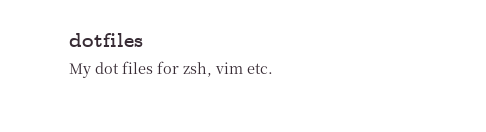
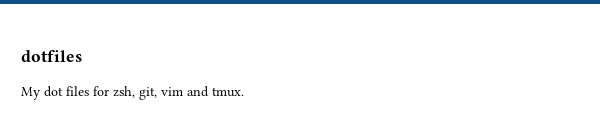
[215,62,273,74] vim etc. -> [139,86,244,100] git, vim and tmux.

